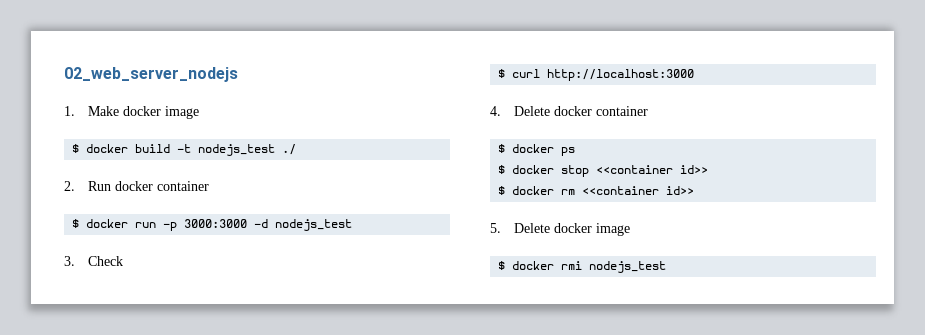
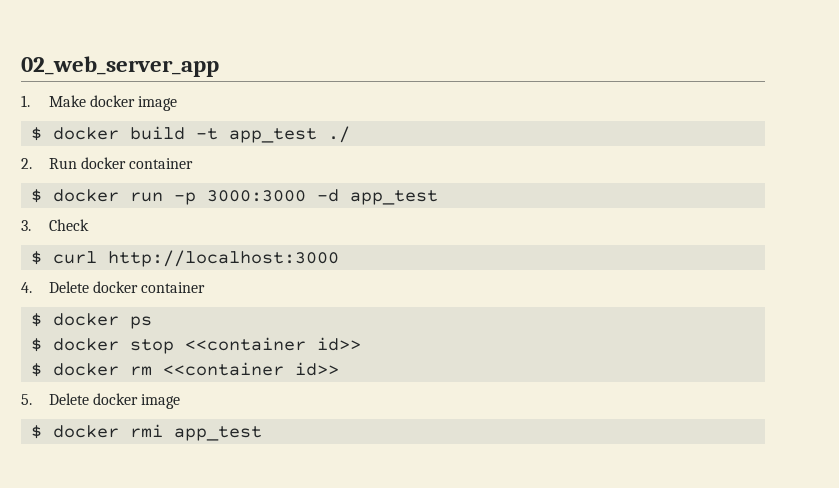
[64,67,238,82] 02_web_server_nodejs -> [21,56,219,77] 02_web_server_app
[198,144,276,156] nodejs_test -> [228,128,317,143] app_test
[275,219,353,231] nodejs_test -> [349,190,438,205] app_test
[589,261,667,273] nodejs_test -> [173,426,262,441] app_test

